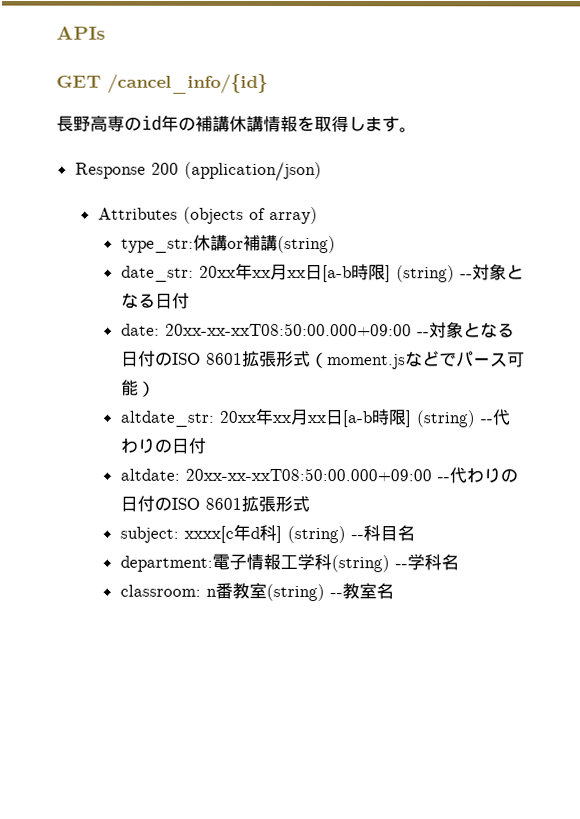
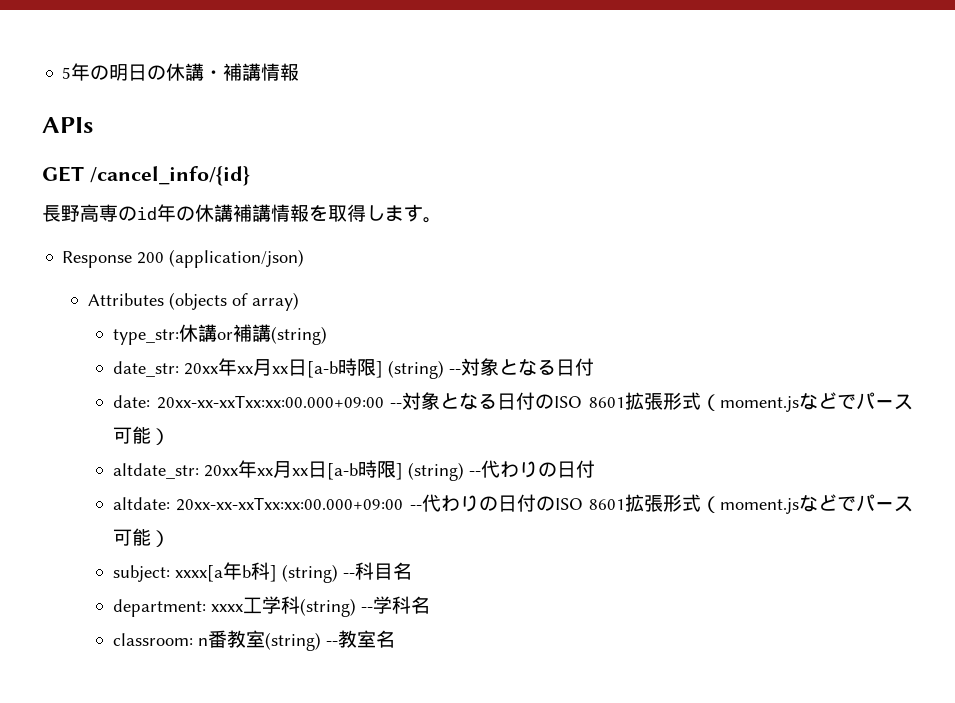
(56, 33) none -> [62,63,300,81] 5年の明日の休講・補講情報 //
[195,115,247,132] 補講休 -> [195,204,252,222] 休講補
[164,322,412,337] 20xx-xx-xxT08:50:00.000+09:00 -> [156,395,384,409] 20xx-xx-xxTxx:xx:00.000+09:00
[184,467,432,482] 20xx-xx-xxT08:50:00.000+09:00 -> [176,497,404,511] 20xx-xx-xxTxx:xx:00.000+09:00
(310, 504) none -> [701,494,913,514] [113,528,171,547] （moment.jsなどでパース可能）
[183,523,260,543] xxxx[c年d -> [175,562,252,582] xxxx[a年b
[211,553,281,570] 電子情報 -> [211,604,244,612] xxxx

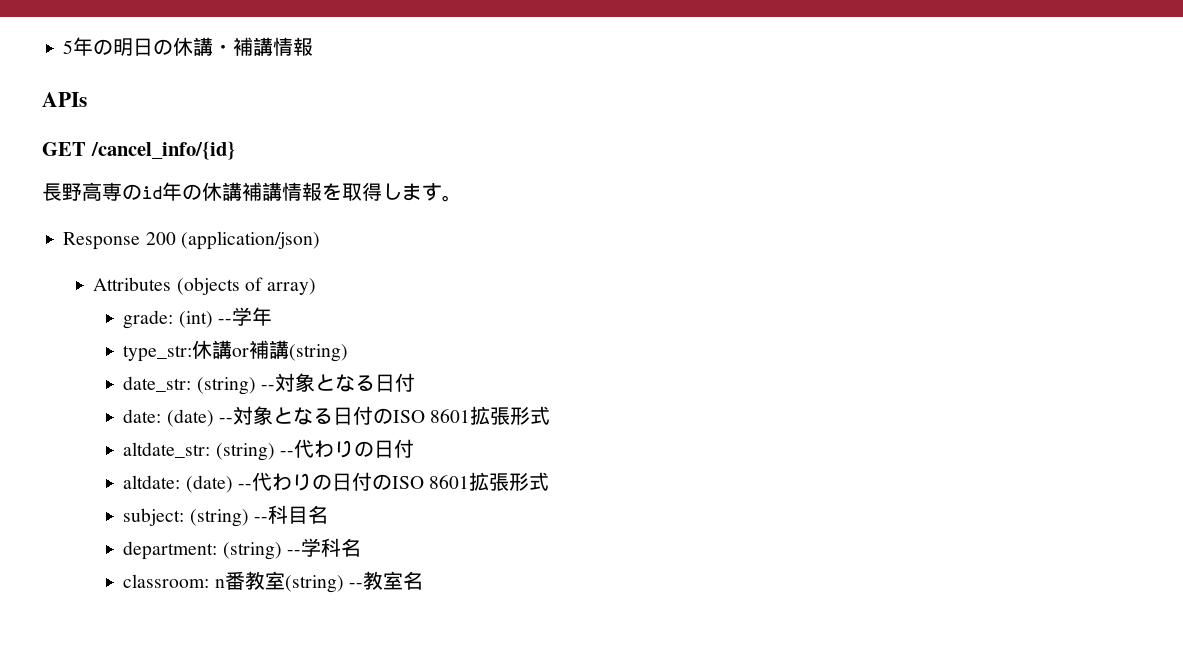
(299, 301) none -> [123,307,272,329] // grade: (int) --学年
[184,358,384,378] 20xx年xx月xx日[a-b時限] -> (192, 384) none
[156,395,384,409] 20xx-xx-xxTxx:xx:00.000+09:00 -> [166,409,214,427] (date)
[701,392,913,412] [113,426,171,445] [113,460,404,480] （moment.jsなどでパース可能） // altdate_str: 20xx年xx月xx日[a-b時限] -> [123,442,211,458] // altdate_str:
[176,497,404,511] 20xx-xx-xxTxx:xx:00.000+09:00 -> [185,475,233,493] (date)
[701,494,913,514] [113,528,171,547] [113,562,278,582] （moment.jsなどでパース可能） // subject: xxxx[a年b科] -> [123,508,185,526] // subject:
[211,596,301,614] xxxx工学科 -> (218, 550) none

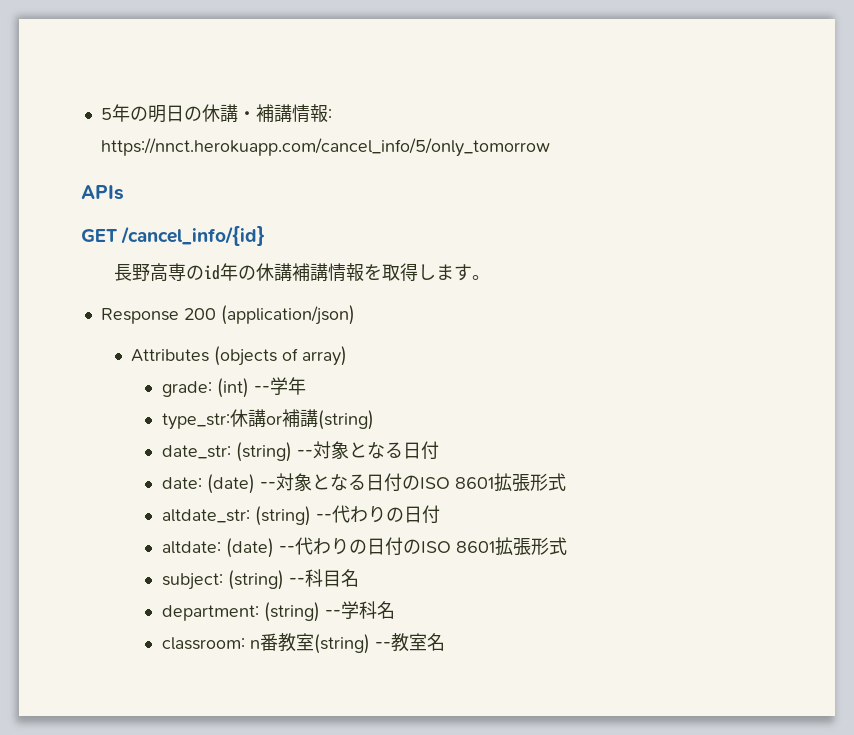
(314, 46) none -> [327,109,332,120] [100,138,550,157] : https://nnct.herokuapp.com/cancel_info/5/only_tomorrow

